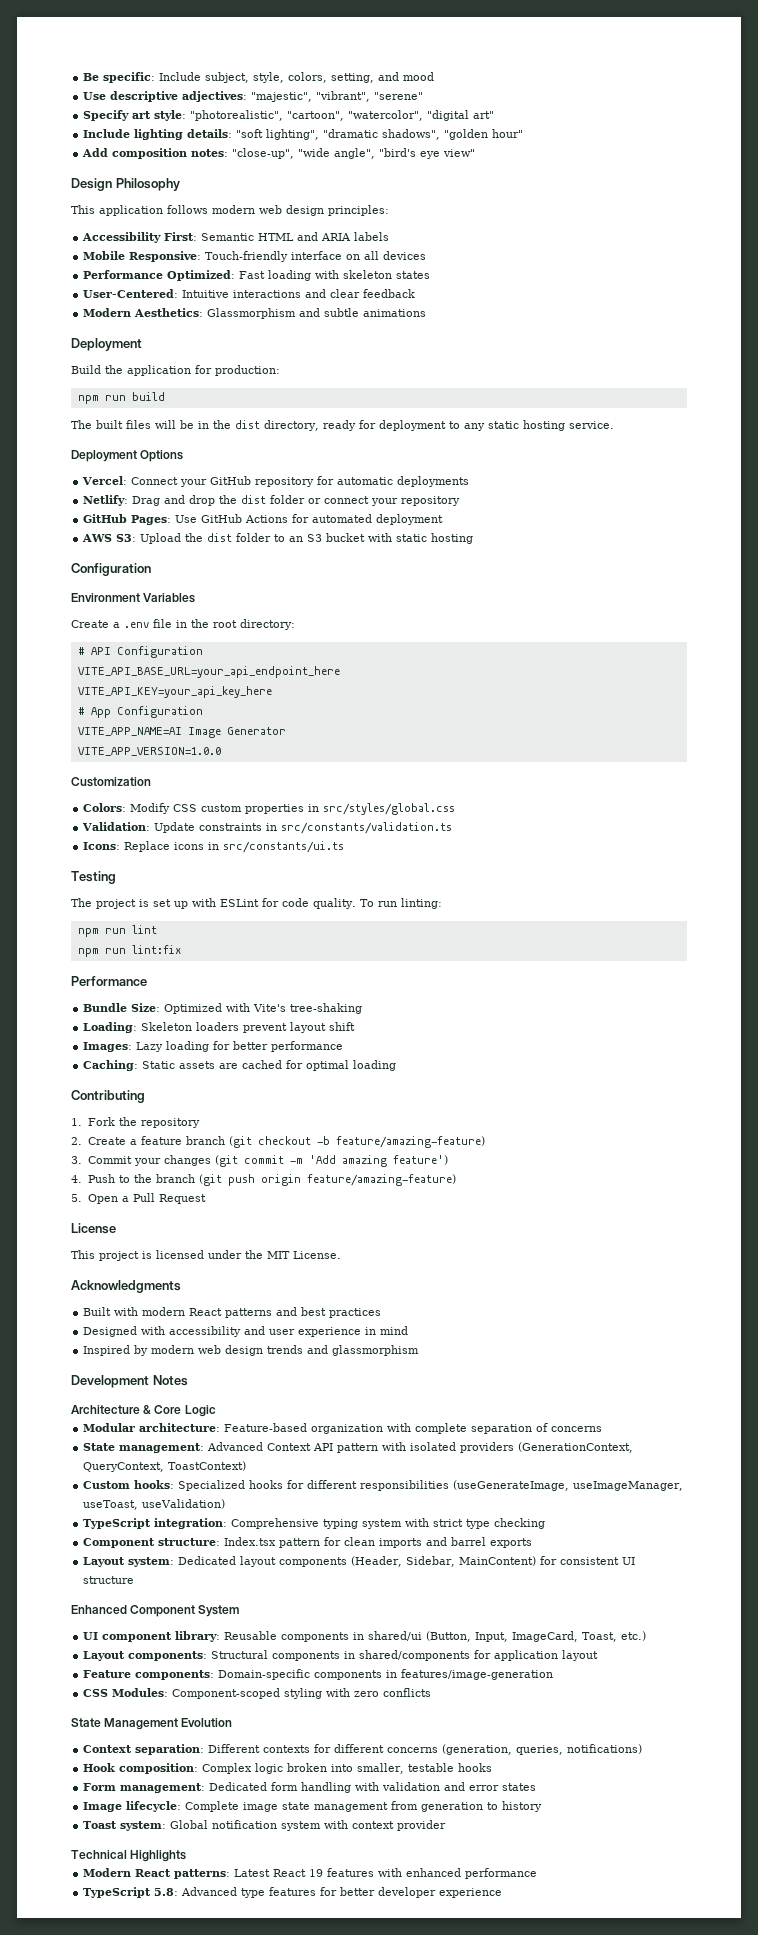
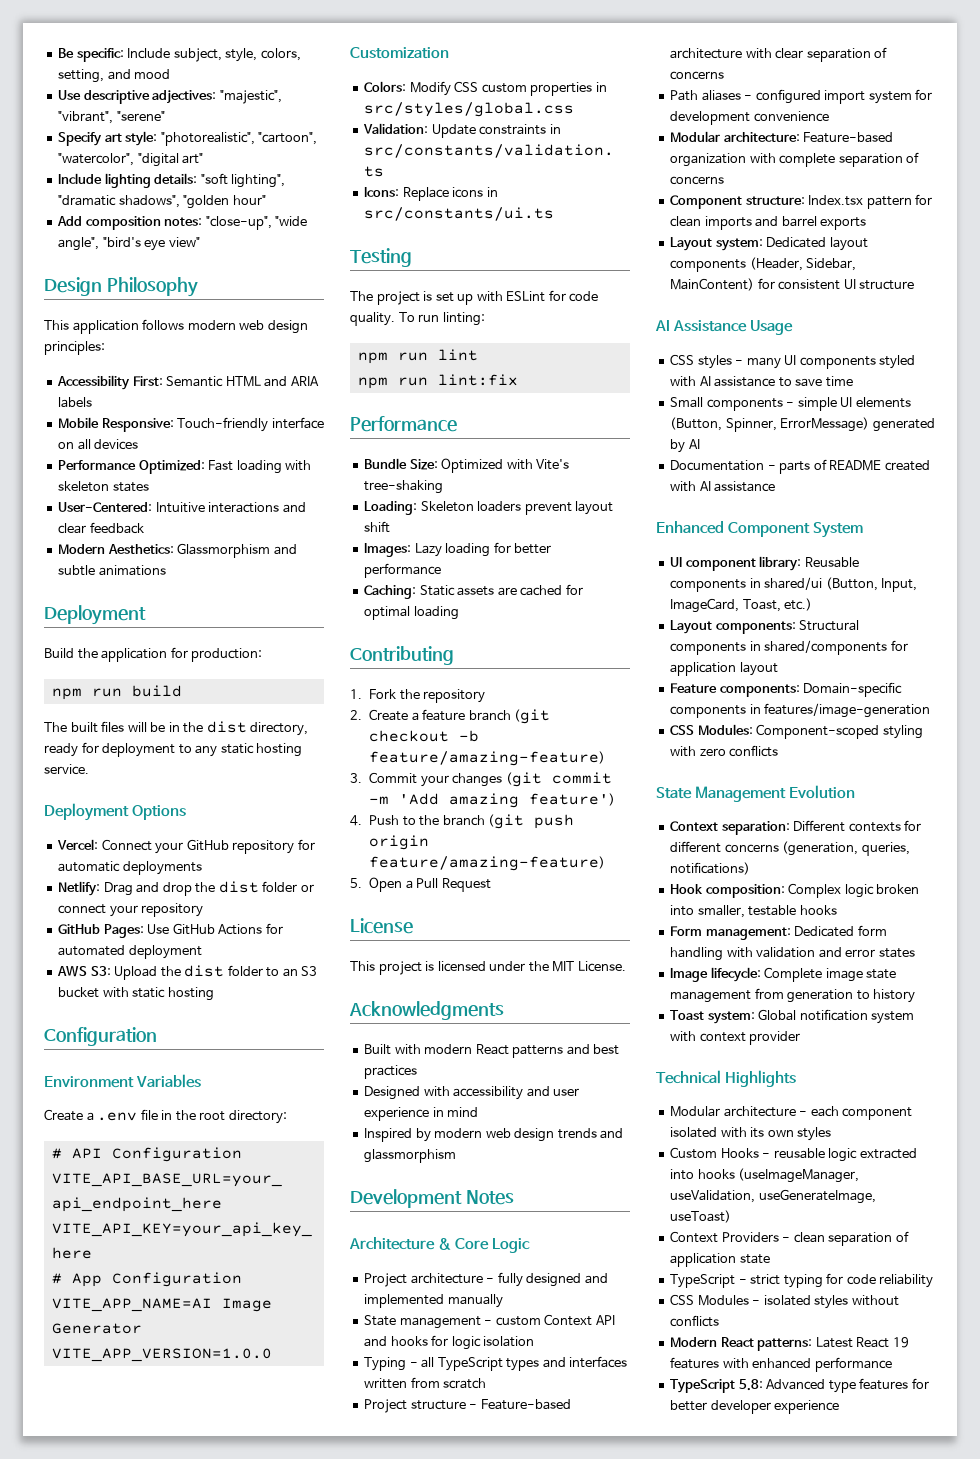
(216, 1411) none -> [364,1272,608,1287] [364,1294,503,1308] [364,1314,615,1329] [364,1335,535,1350] [364,1356,628,1371] [364,1377,487,1389] [364,1399,571,1413] [670,47,888,62] [670,71,725,80] [670,89,933,104] [670,111,829,125] // Project architecture - fully designed and implemented manually // State management - custom Context API and hooks for logic isolation // Typing - all TypeScript types and interfaces written from scratch // Project structure - Feature-based architecture with clear separation of concerns // Path aliases - configured import system for development convenience
[83,1442,634,1453] [83,1461,247,1472] [83,1480,684,1491] [83,1499,226,1510] [83,1518,546,1529] // State management: Advanced Context API pattern with isolated providers (GenerationContext, QueryContext, ToastContext) // Custom hooks: Specialized hooks for different responsibilities (useGenerateImage, useImageManager, useToast, useValidation) // TypeScript integration: Comprehensive typing system with strict type checking -> (725, 180) none
(135, 1580) none -> [655,320,794,335] [670,354,916,369] [670,376,853,387] [670,397,911,411] [670,417,935,432] [670,439,700,453] [670,459,930,474] [670,481,776,492] // AI Assistance Usage // CSS styles - many UI components styled with AI assistance to save time // Small components - simple UI elements (Button, Spinner, ErrorMessage) generated by AI // Documentation - parts of README created with AI assistance
(187, 1856) none -> [670,1106,913,1120] [670,1127,832,1141] [670,1147,917,1162] [670,1168,860,1183] [670,1189,876,1204] [670,1210,732,1223] [670,1231,909,1246] [670,1253,770,1267] [670,1273,934,1288] [670,1294,899,1309] [670,1315,720,1327] // Modular architecture - each component isolated with its own styles // Custom Hooks - reusable logic extracted into hooks (useImageManager, useValidation, useGenerateImage, useToast) // Context Providers - clean separation of application state // TypeScript - strict typing for code reliability // CSS Modules - isolated styles without conflicts

